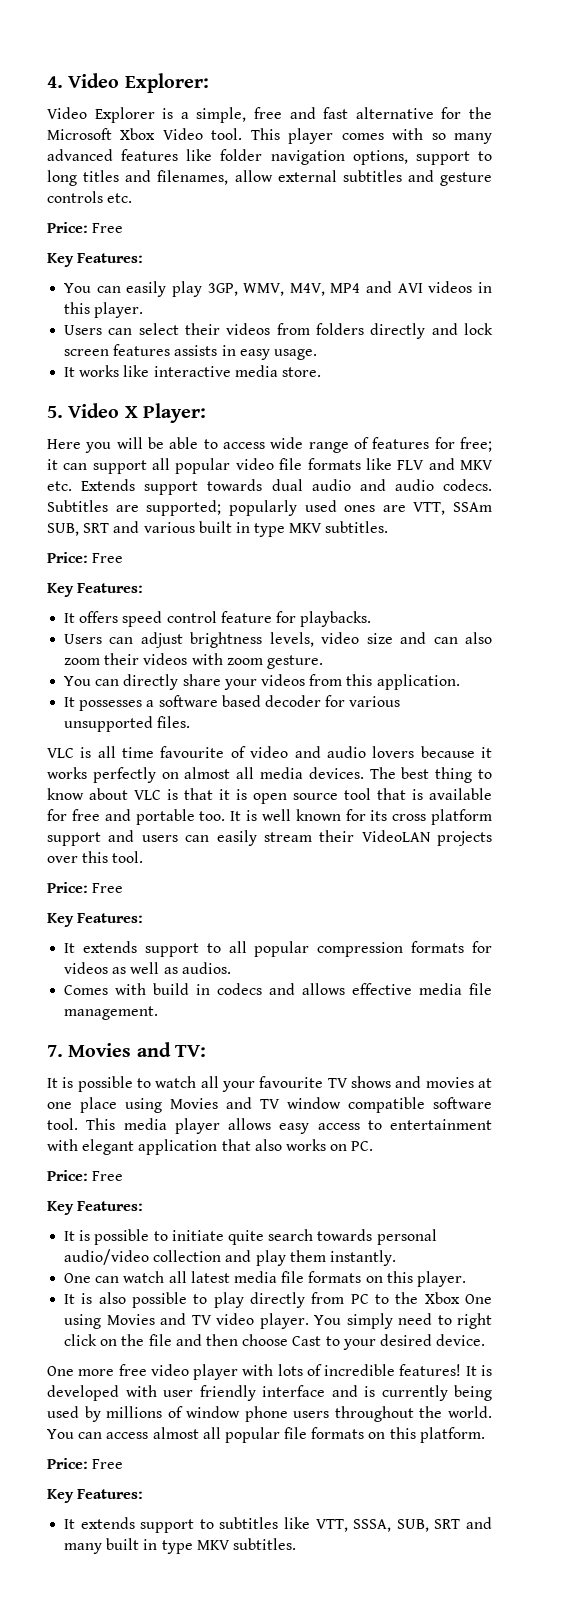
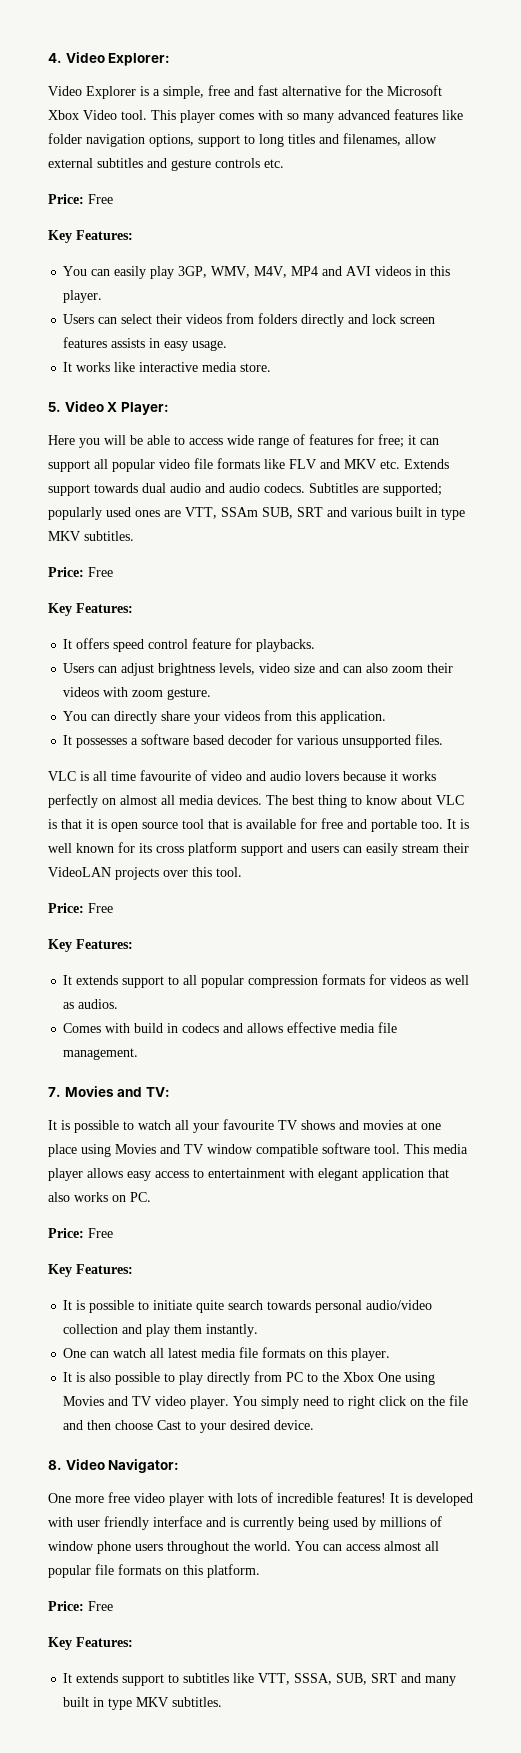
(486, 1340) none -> [48,1459,180,1473] // 8. Video Navigator:

